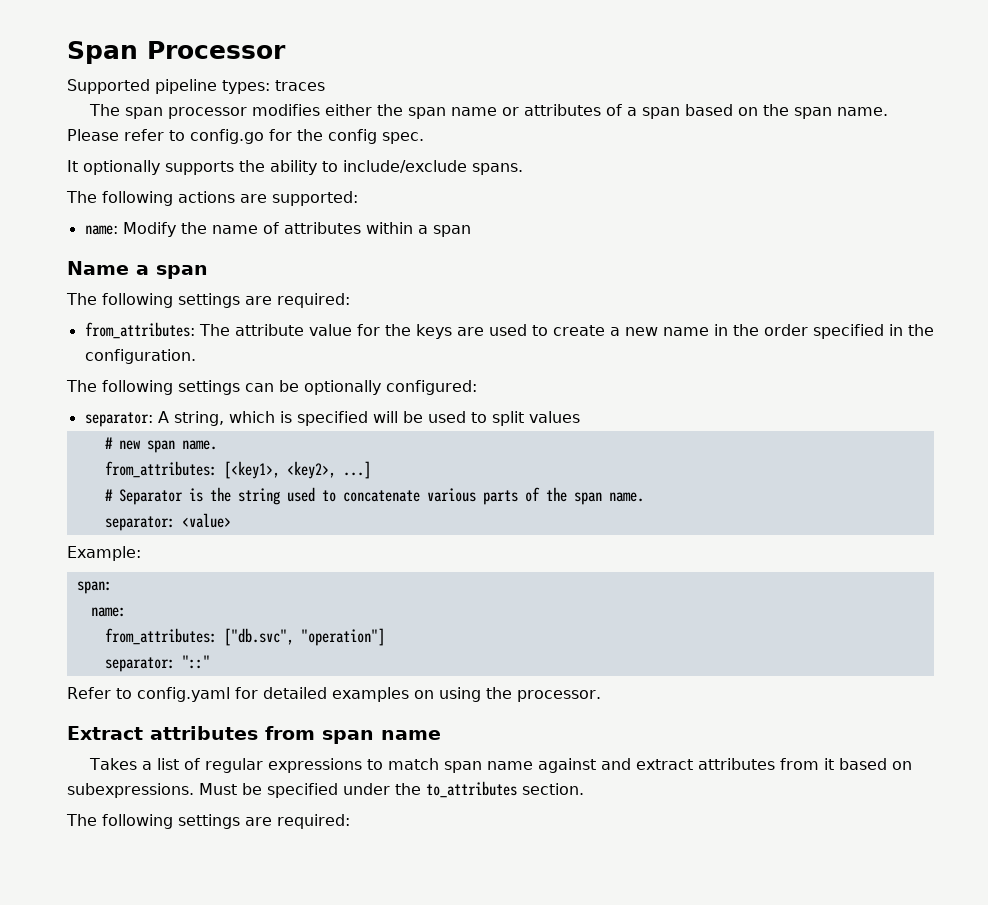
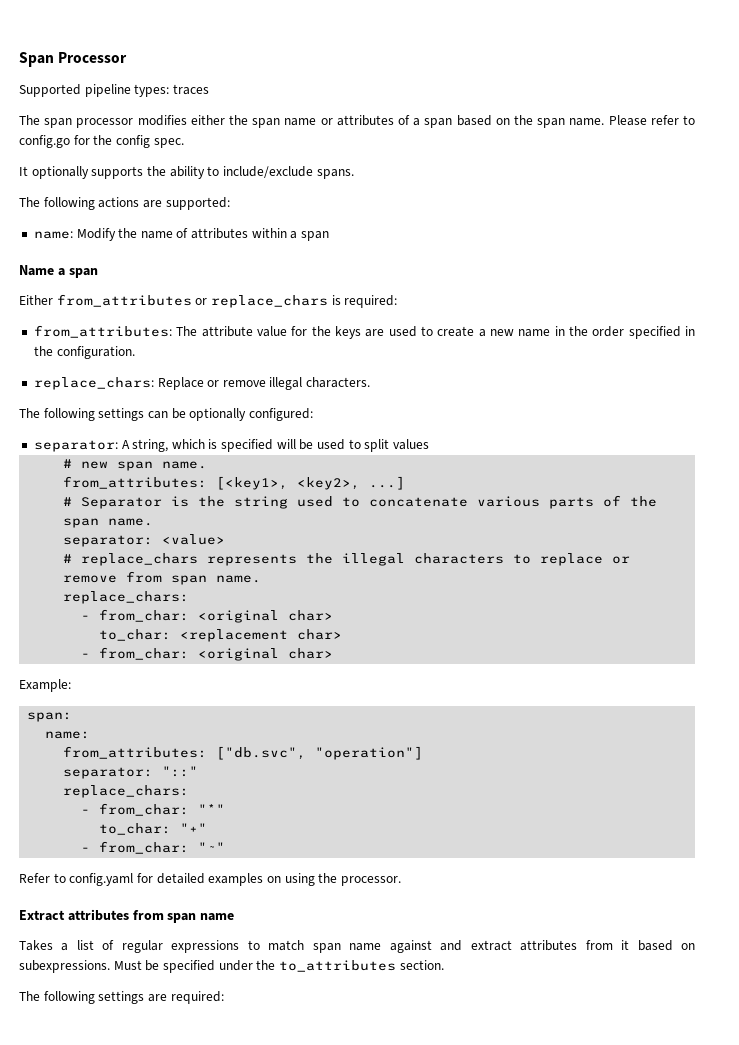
[66,293,272,308] The following settings are -> [19,294,341,308] Either from_attributes or replace_chars is
(196, 356) none -> [33,377,371,390] // replace_chars: Replace or remove illegal characters.
(231, 520) none -> [63,553,631,566] [63,571,262,585] [63,591,190,604] [81,609,334,623] [99,629,343,642] [81,647,334,661] // # replace_chars represents the illegal characters to replace or remove from span name. // replace_chars: // - from_char: <original char> // to_char: <replacement char> // - from_char: <original char>
(210, 662) none -> [63,785,190,798] [81,803,226,816] [99,823,208,835] [81,841,226,854] // replace_chars: // - from_char: "*" // to_char: "+" // - from_char: "~"

